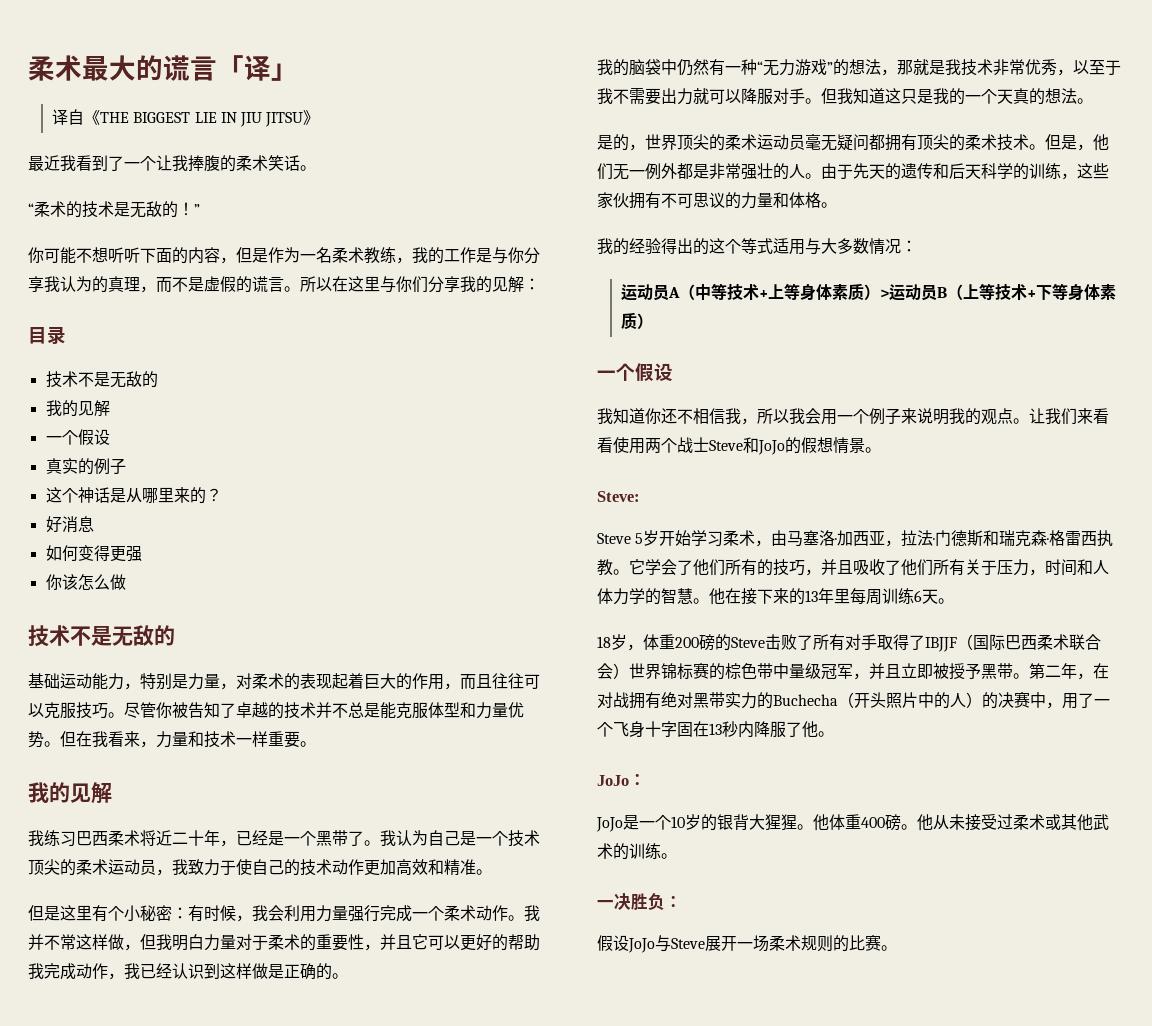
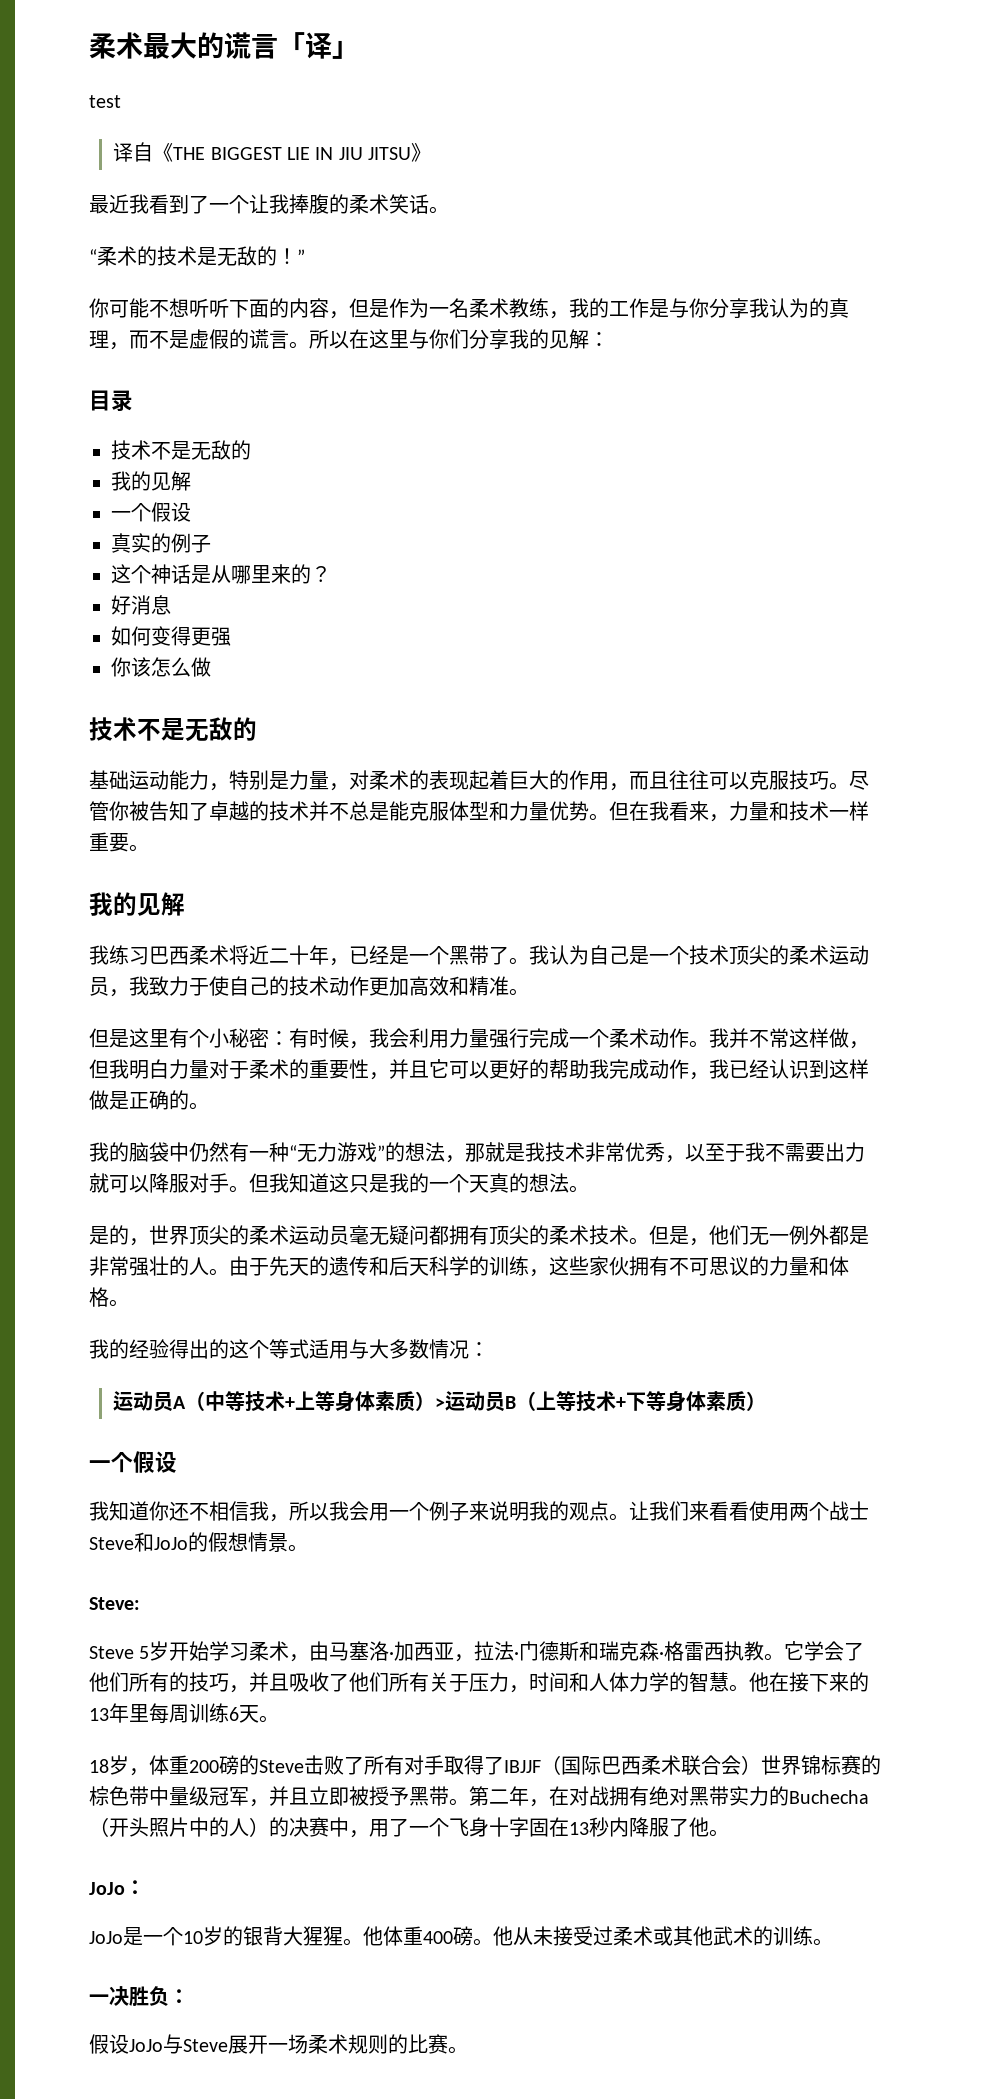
(298, 72) none -> [89,95,121,108] // test

